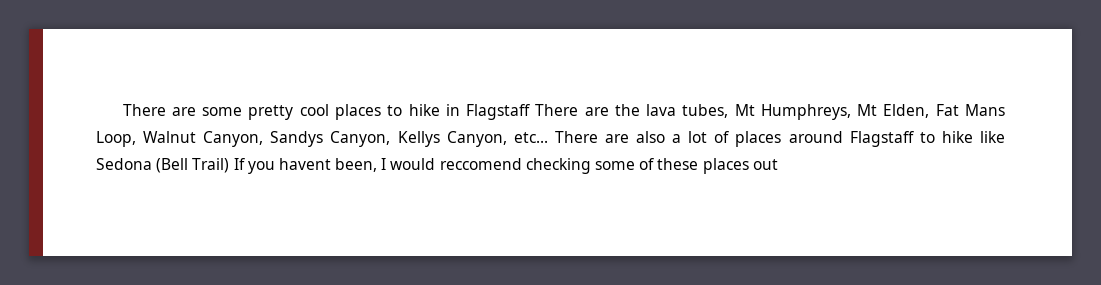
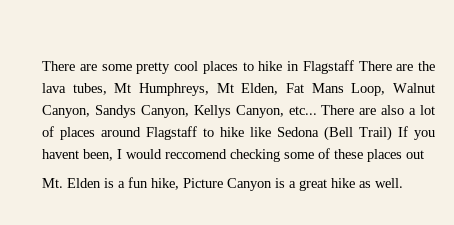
(778, 164) none -> [42,177,403,191] // Mt. Elden is a fun hike, Picture Canyon is a great hike as well.

